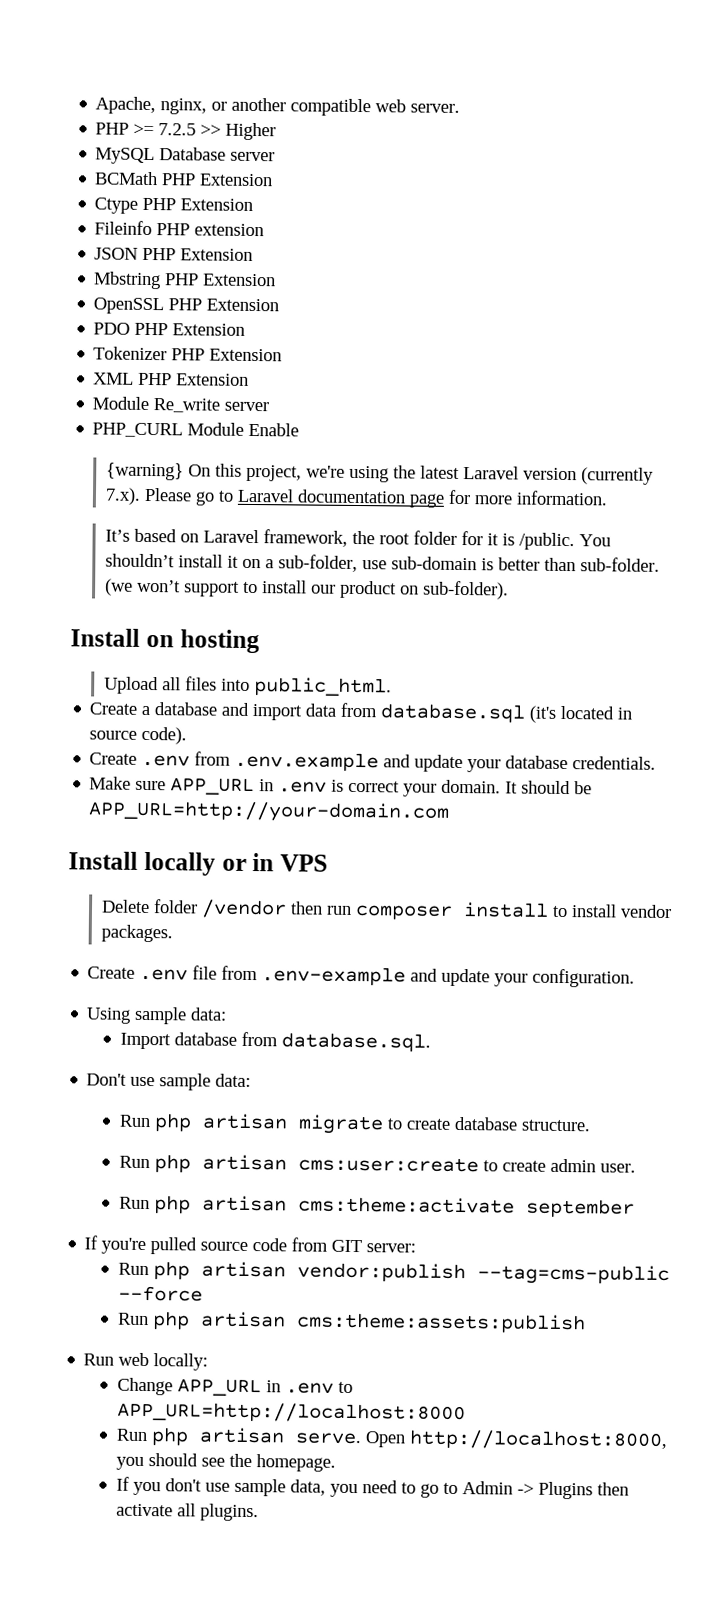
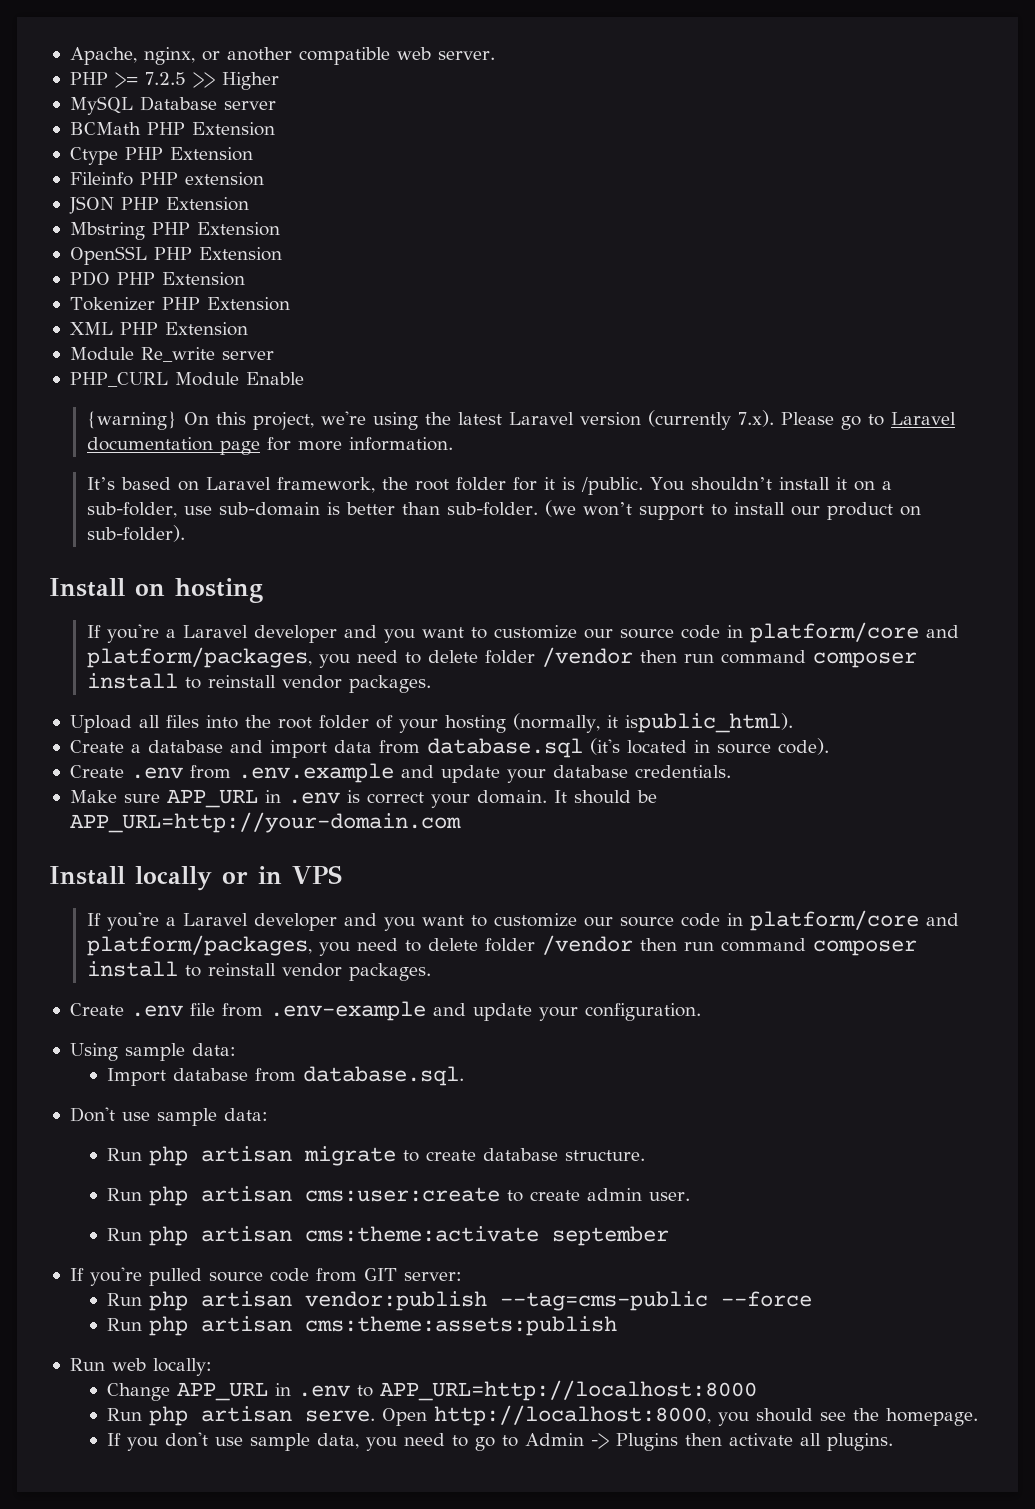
[103,676,392,697] Upload all files into public_html. -> [86,622,959,643] [86,647,917,668] [86,673,431,693] [69,713,793,733] If you're a Laravel developer and you want to customize our source code in platform/core and platform/packages, you need to delete folder /vendor then run command composer install to reinstall vendor packages. // Upload all files into the root folder of your hosting (normally, it ispublic_html).
[100,899,617,920] Delete folder /vendor then run composer install to install -> [86,910,959,931] [86,935,917,956] [86,961,276,977] If you're a Laravel developer and you want to customize our source code in platform/core and platform/packages, you need to delete folder /vendor then run command composer install to reinstall

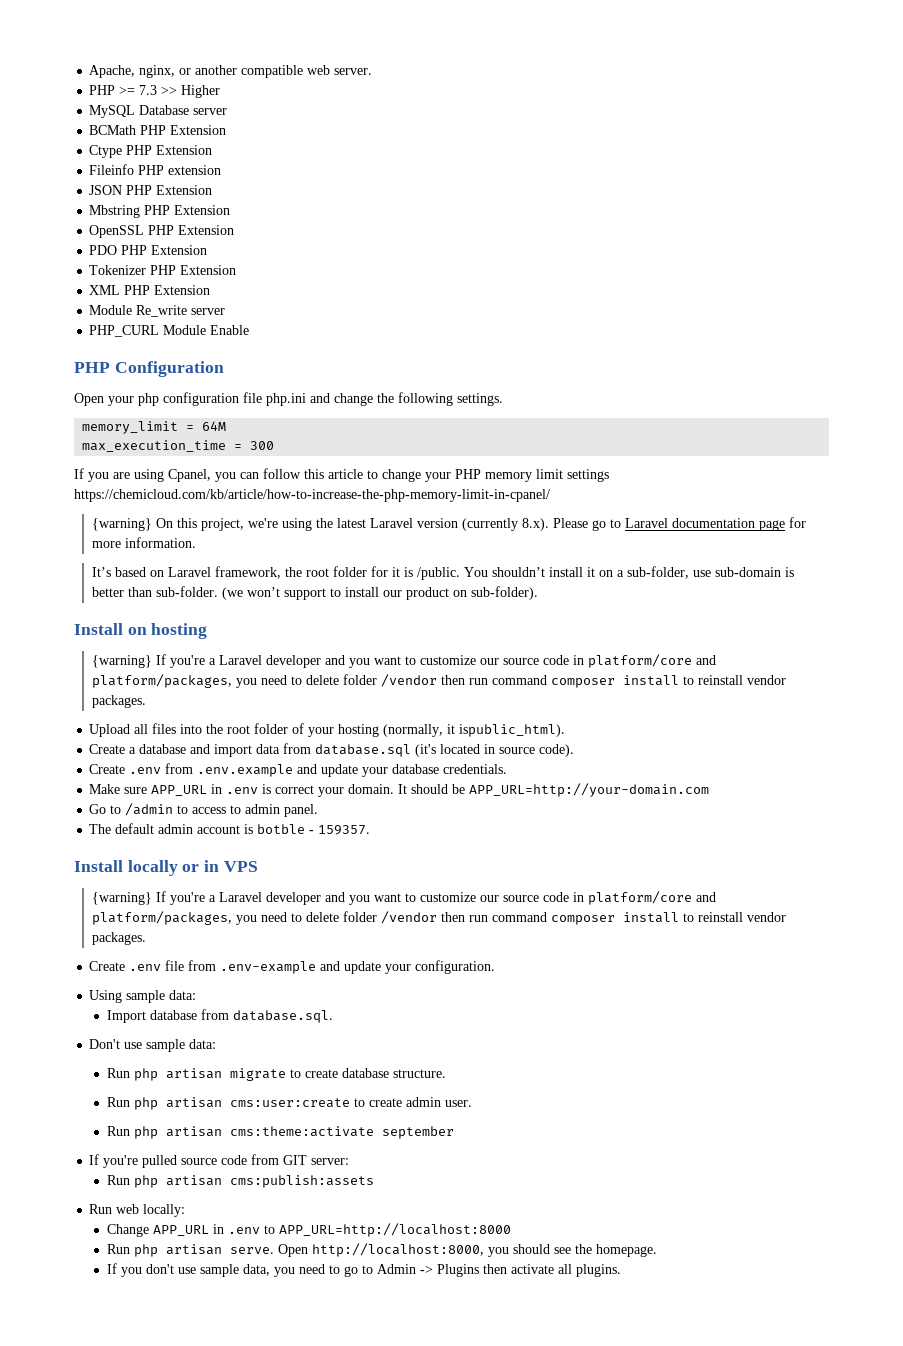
[144,72,186,85] 7.2.5 -> [139,85,158,95] 7.3
(304, 378) none -> [74,361,224,377] [74,392,503,406] [82,421,227,434] [82,440,275,452] [74,468,609,482] [74,489,550,502] // PHP Configuration // Open your php configuration file php.ini and change the following settings. // memory_limit = 64M // max_execution_time = 300 // If you are using Cpanel, you can follow this article to change your PHP memory limit settings https://chemicloud.com/kb/article/how-to-increase-the-php-memory-limit-in-cpanel/
[737,410,774,427] 7.x). -> [521,518,549,531] 8.x).
(263, 590) none -> [91,655,152,668] {warning}
(461, 822) none -> [89,803,319,817] [89,823,371,835] // Go to /admin to access to admin panel. // The default admin account is botble - 159357.
(342, 874) none -> [91,892,152,905] {warning}
[305,1291,813,1311] [107,1316,618,1336] vendor:publish --tag=cms-public --force // Run php artisan cms:theme:assets:publish -> [230,1175,375,1188] cms:publish:assets

